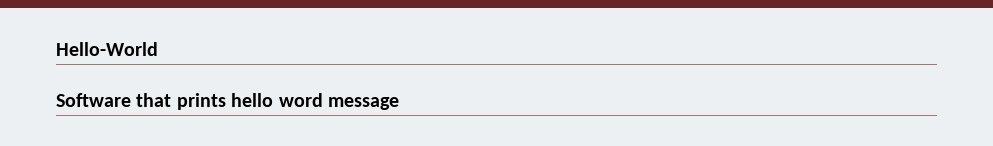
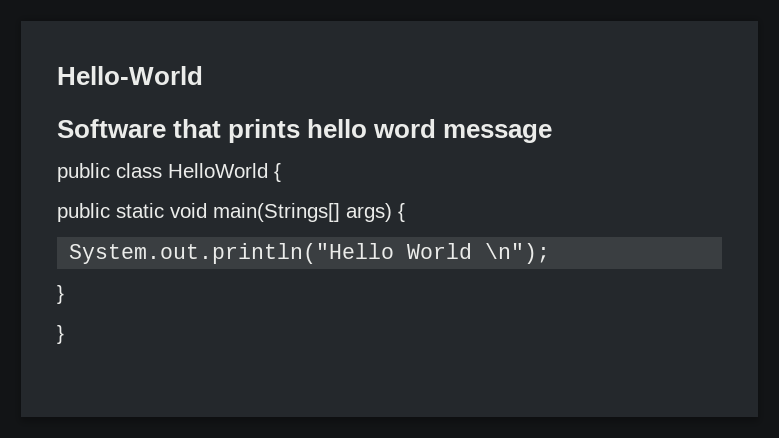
(399, 103) none -> [57,163,281,182] [57,203,405,222] [69,243,551,264] [57,285,64,304] [57,325,64,344] // public class HelloWorld { // public static void main(Strings[] args) { // System.out.println("Hello World \n"); // } // }

